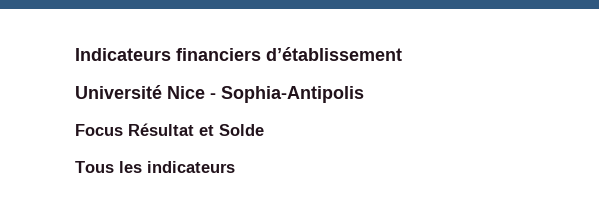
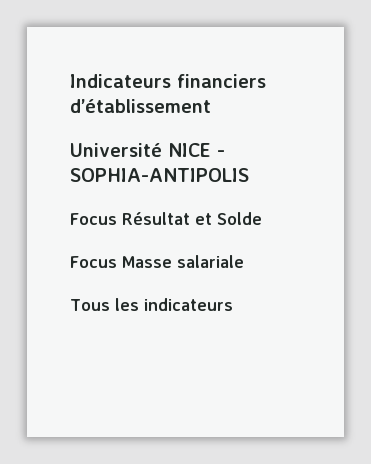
[167,86,364,103] Nice - Sophia-Antipolis -> [168,143,225,157] [70,168,249,182] NICE - SOPHIA-ANTIPOLIS
(264, 130) none -> [70,255,244,268] // Focus Masse salariale

